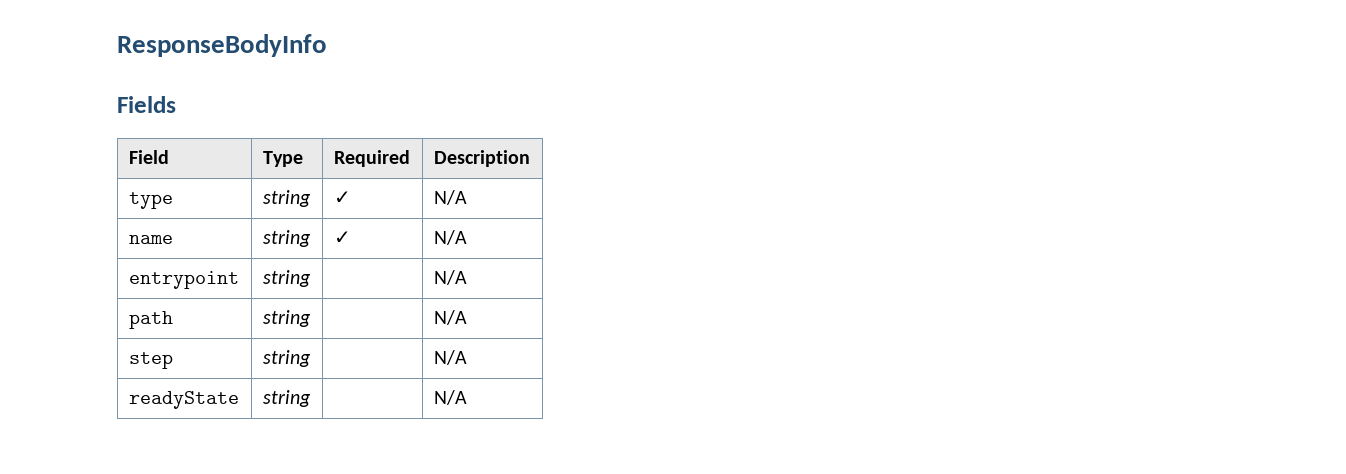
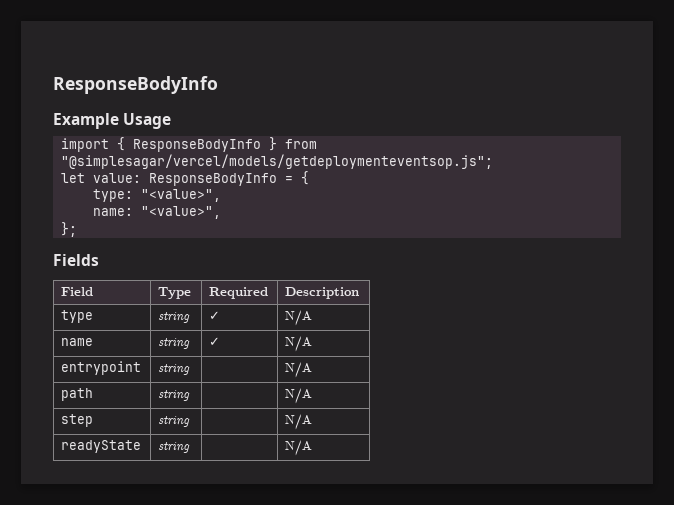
[117,34,327,57] ResponseBodyInfo -> [53,76,218,94] [53,113,172,129] [60,137,317,152] [60,154,493,169] [60,171,309,186] [92,189,221,202] [92,206,221,219] [60,222,77,237] ResponseBodyInfo // Example Usage // import { ResponseBodyInfo } from "@simplesagar/vercel/models/getdeploymenteventsop.js"; // let value: ResponseBodyInfo = { // type: "<value>", // name: "<value>", // };

